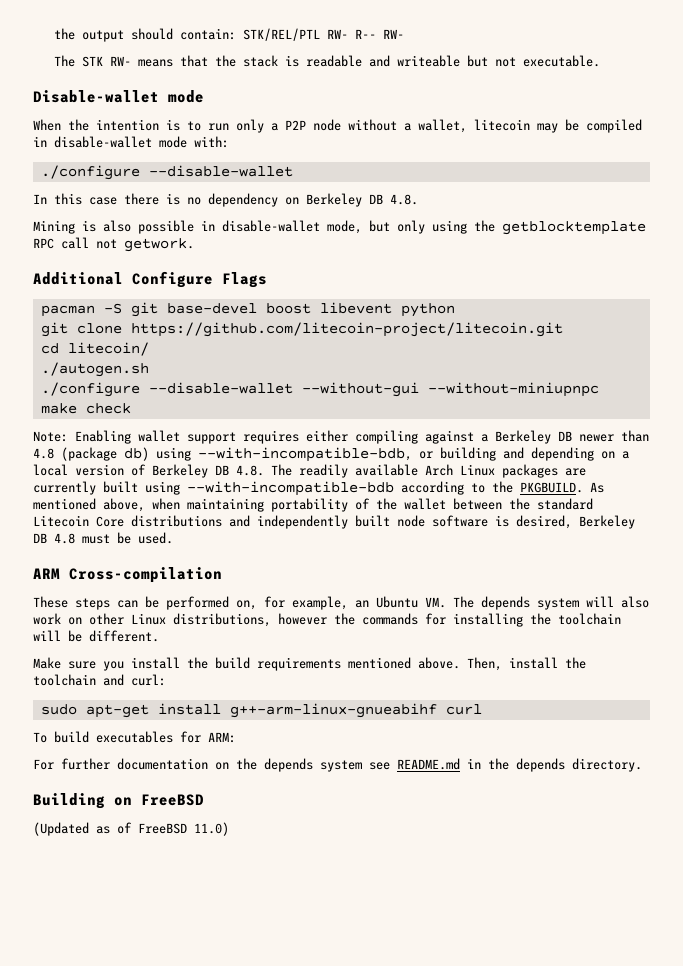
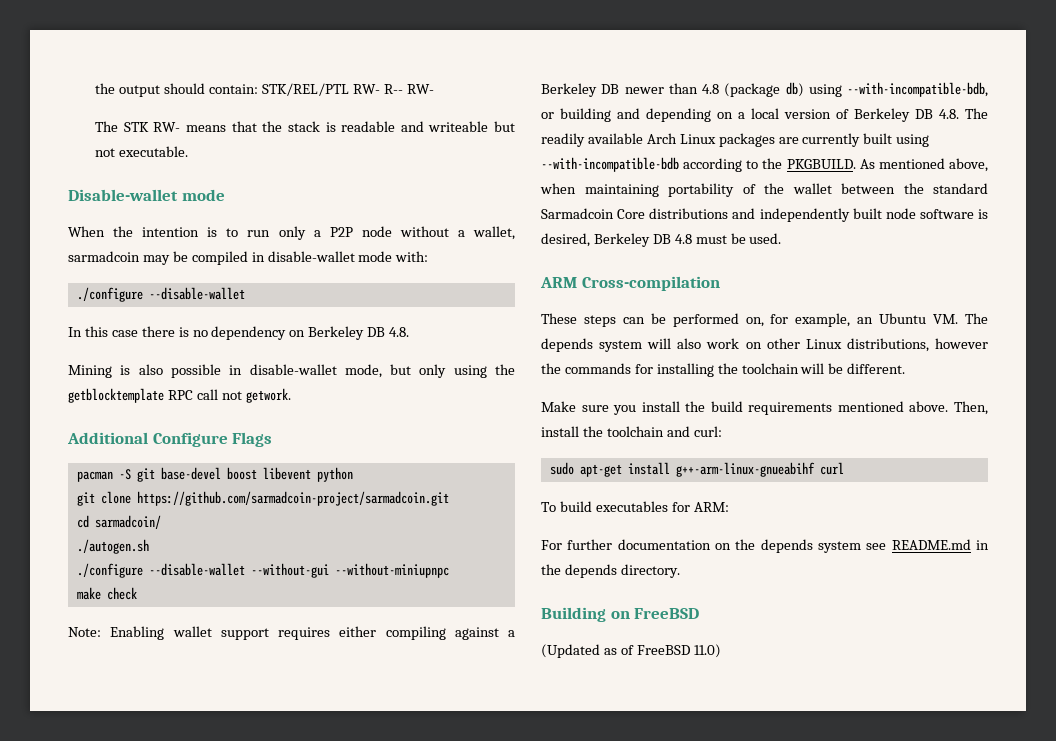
[474,119,530,131] litecoin -> [68,251,140,262] sarmadcoin
[130,322,563,337] https://github.com/litecoin-project/litecoin.git -> [136,491,449,506] https://github.com/sarmadcoin-project/sarmadcoin.git
[67,342,149,356] litecoin/ -> [94,515,161,529] sarmadcoin/
[33,515,89,527] Litecoin -> [541,208,614,219] Sarmadcoin

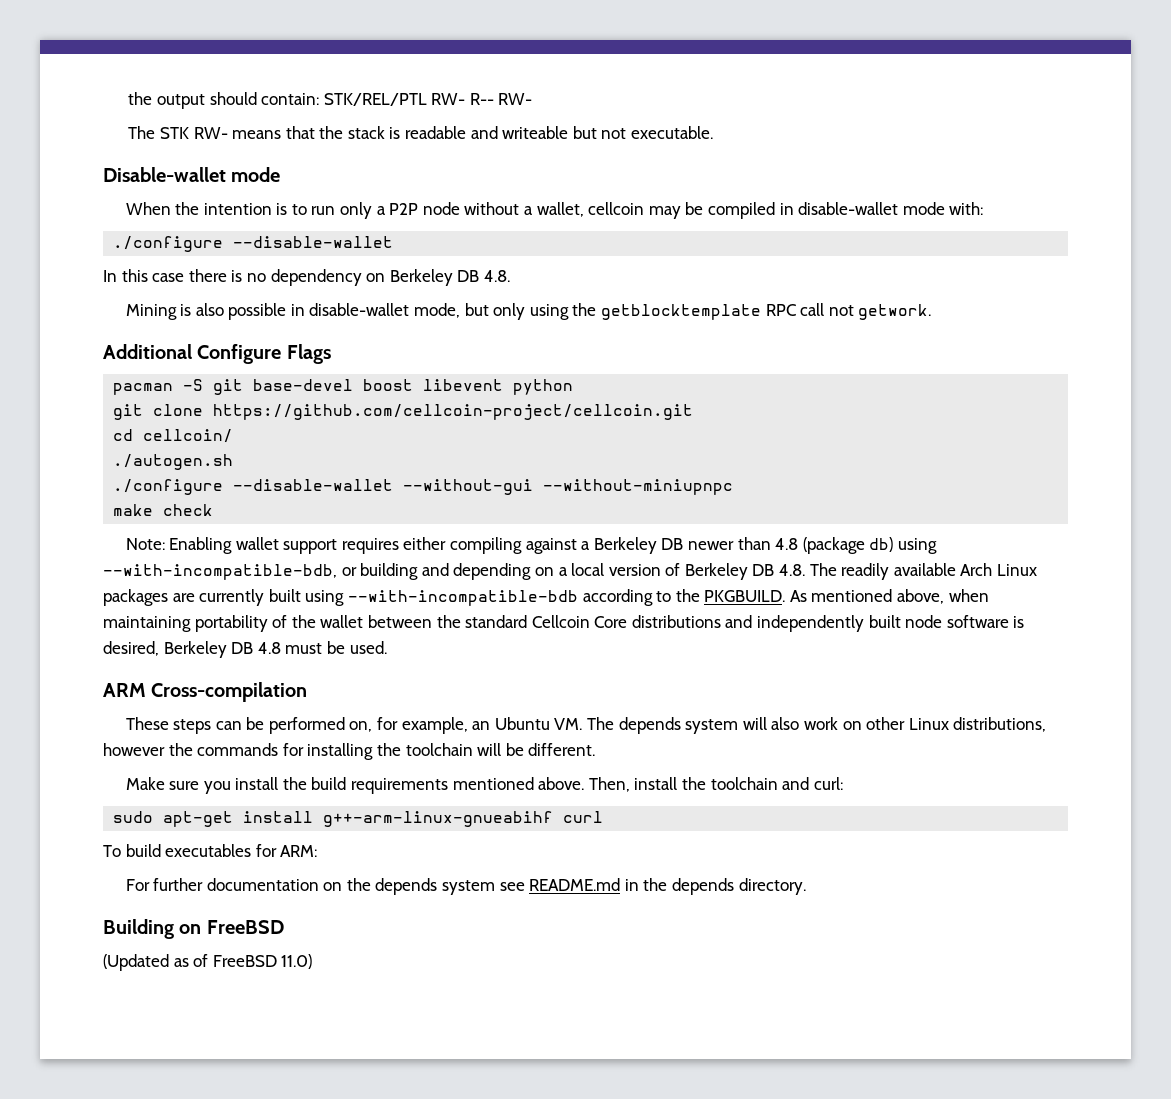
[68,251,140,262] sarmadcoin -> [588,202,645,215] cellcoin
[136,491,449,506] https://github.com/sarmadcoin-project/sarmadcoin.git -> [213,404,694,420] https://github.com/cellcoin-project/cellcoin.git
[94,515,161,529] sarmadcoin/ -> [143,429,234,443] cellcoin/
[541,208,614,219] Sarmadcoin -> [531,615,590,628] Cellcoin

